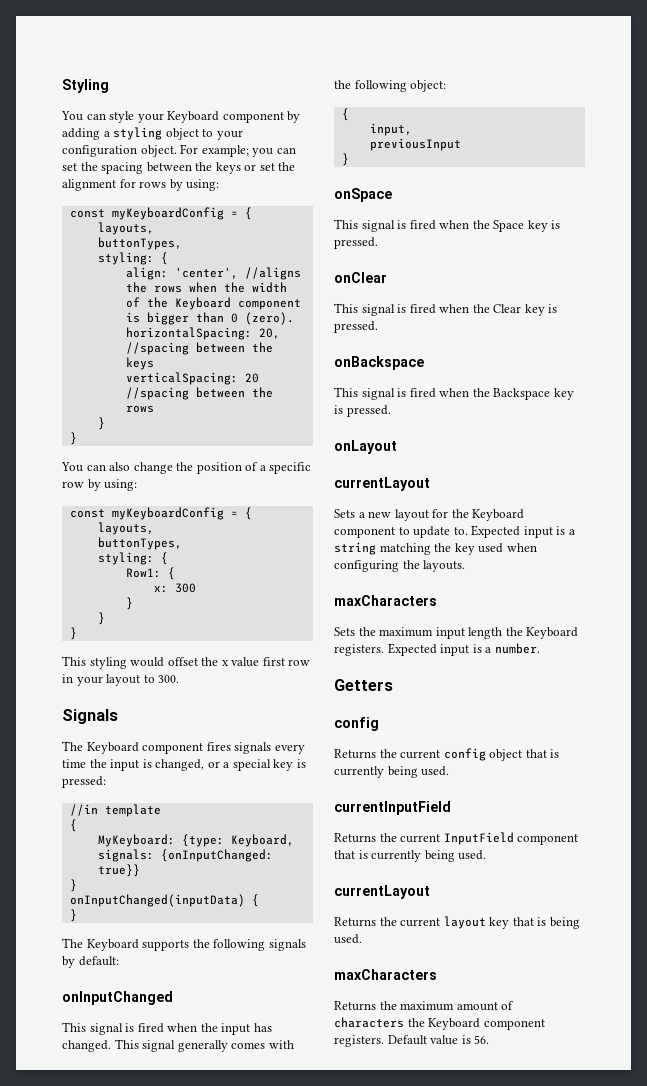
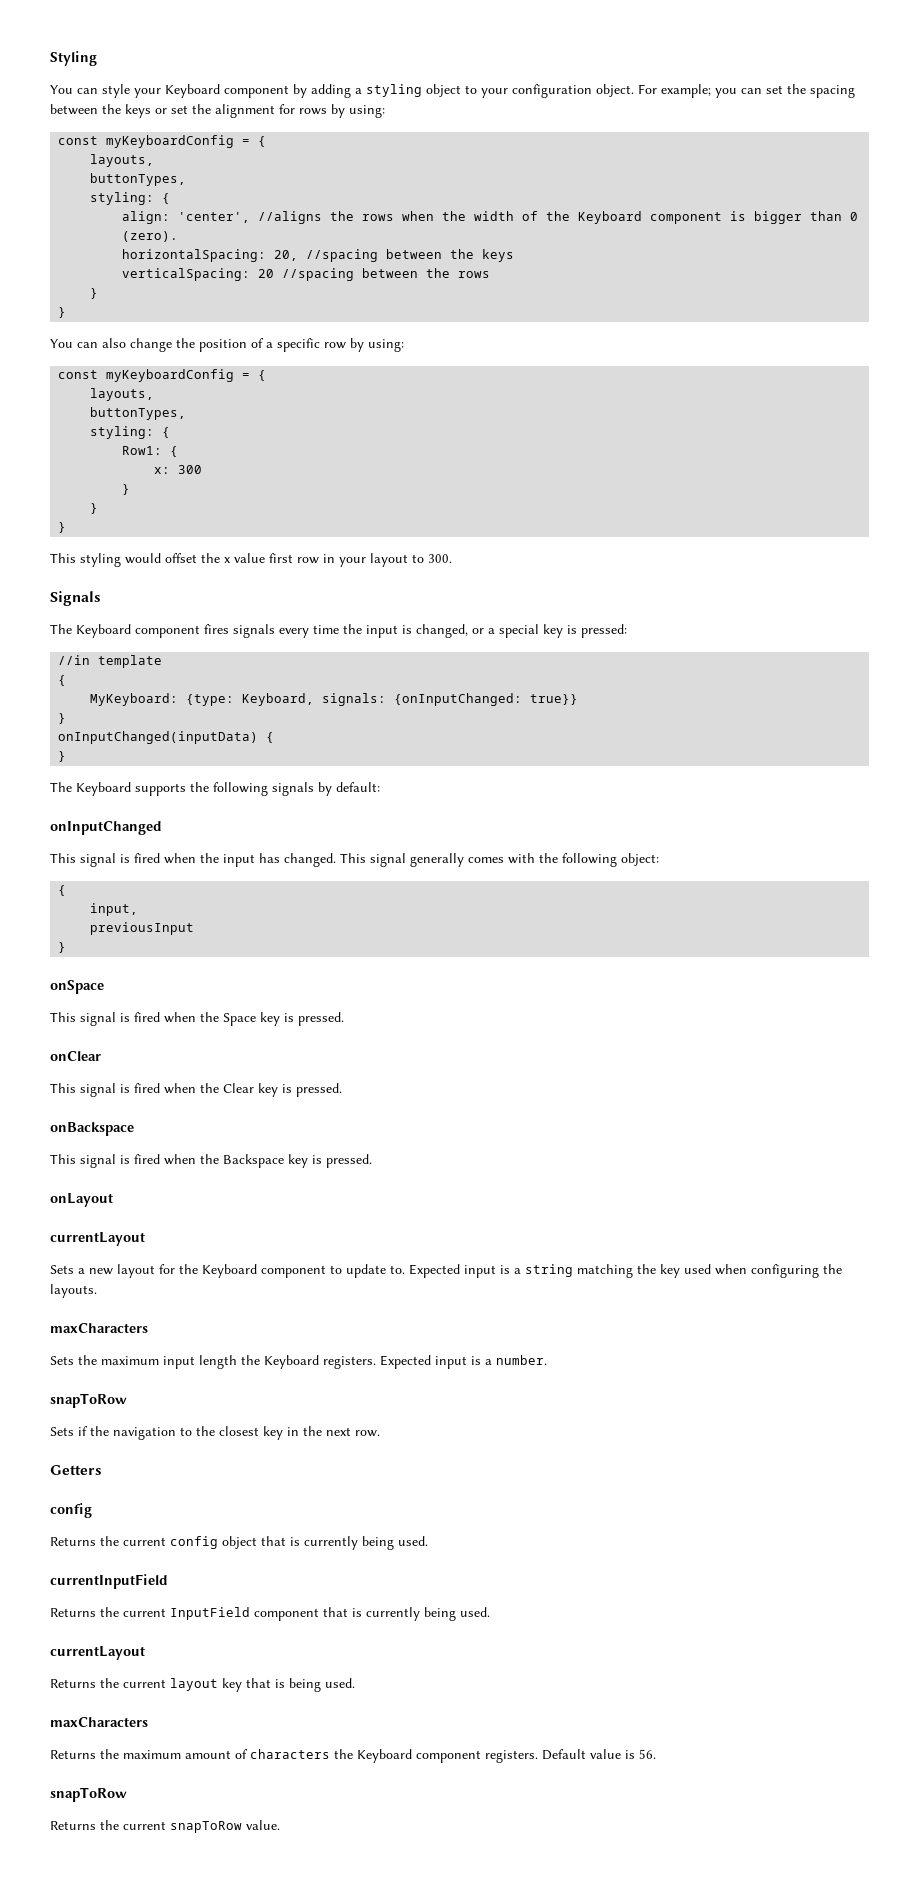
(540, 648) none -> [50,1393,127,1408] [50,1426,380,1440] // snapToRow // Sets if the navigation to the closest key in the next row.
(490, 1039) none -> [50,1787,127,1802] [50,1820,280,1833] // snapToRow // Returns the current snapToRow value.

